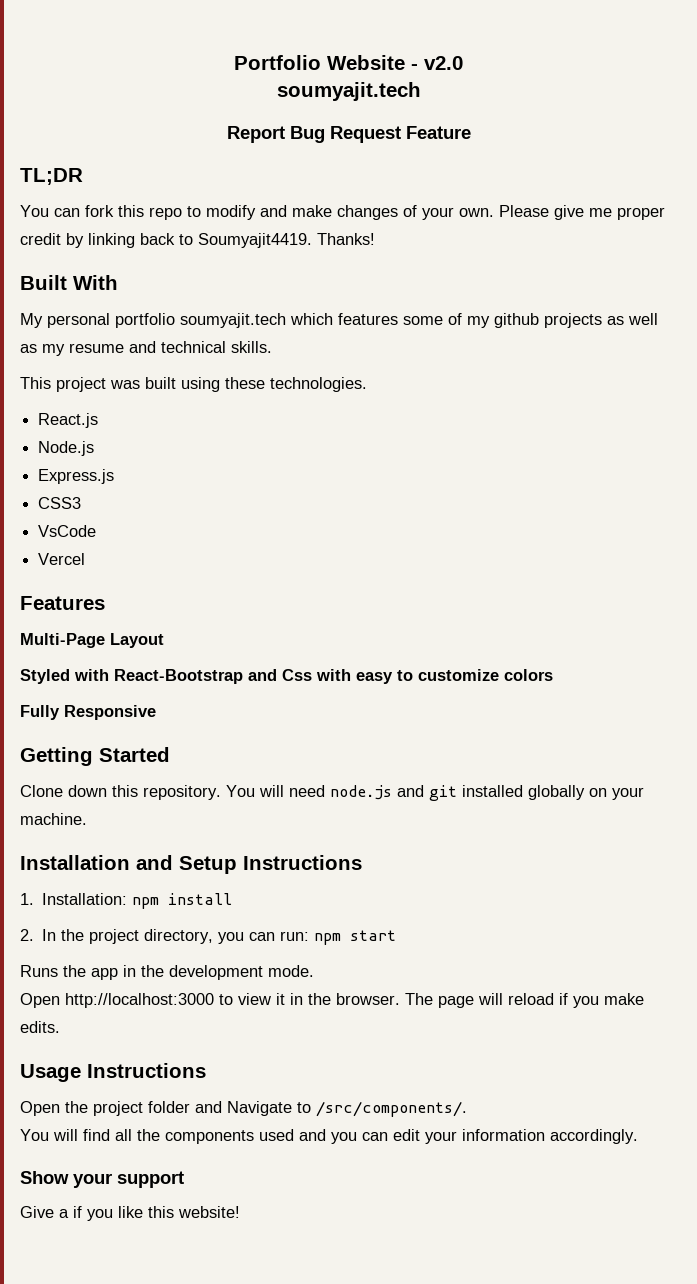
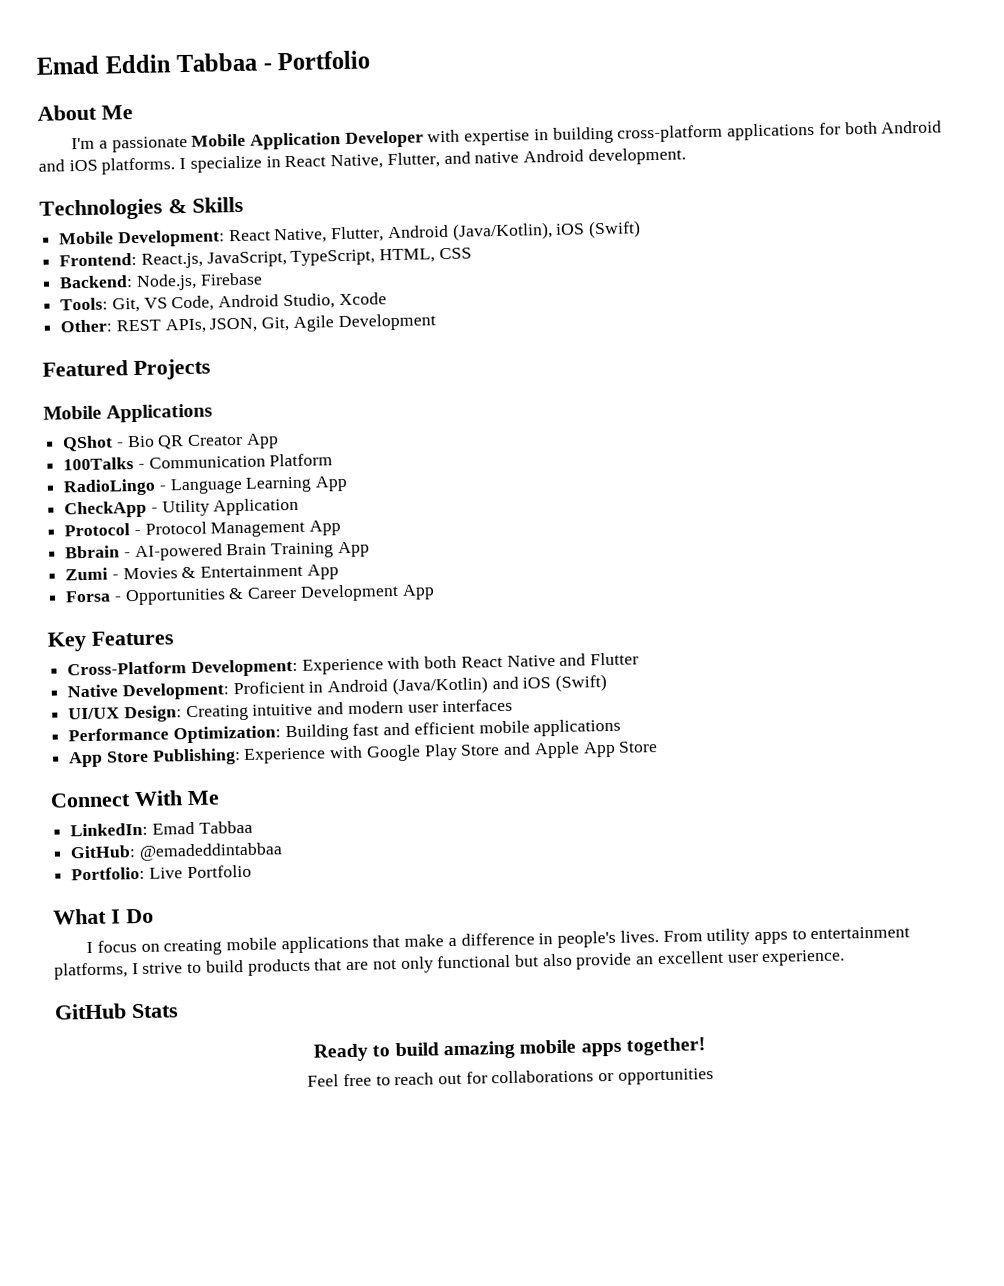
[234,55,463,70] [276,82,421,101] [226,126,471,143] [20,168,83,185] [20,205,665,220] [20,233,375,248] [20,275,118,290] [20,313,658,328] [20,341,272,356] [20,377,367,392] [38,413,99,428] [38,441,95,456] [38,469,115,484] [38,497,82,509] [38,525,97,537] [38,553,86,565] [20,596,105,610] [20,633,164,648] [20,669,553,684] [20,705,156,720] [20,747,170,766] [20,785,644,801] [20,813,87,825] [20,855,362,874] [20,893,233,909] [20,929,397,945] [20,965,314,980] [20,993,644,1008] [20,1021,60,1033] [20,1063,206,1082] [20,1101,467,1117] [20,1129,638,1144] [20,1171,184,1188] [20,1206,240,1221] Portfolio Website - v2.0 // soumyajit.tech // Report Bug Request Feature // TL;DR // You can fork this repo to modify and make changes of your own. Please give me proper credit by linking back to Soumyajit4419. Thanks! // Built With // My personal portfolio soumyajit.tech which features some of my github projects as well as my resume and technical skills. // This project was built using these technologies. // React.js // Node.js // Express.js // CSS3 // VsCode // Vercel // Features // Multi-Page Layout // Styled with React-Bootstrap and Css with easy to customize colors // Fully Responsive // Getting Started // Clone down this repository. You will need node.js and git installed globally on your machine. // Installation and Setup Instructions // 1. Installation: npm install // 2. In the project directory, you can run: npm start // Runs the app in the development mode. // Open http://localhost:3000 to view it in the browser. The page will reload if you make edits. // Usage Instructions // Open the project folder and Navigate to /src/components/. // You will find all the components used and you can edit your information accordingly. // Show your support // Give a if you like this website! -> [36,50,371,75] [37,104,133,121] [71,120,943,153] [38,147,686,175] [39,196,244,221] [59,220,642,248] [59,247,472,269] [59,272,263,291] [60,292,387,313] [60,313,436,334] [42,358,211,381] [43,403,214,423] [62,433,279,452] [63,453,334,471] [63,475,349,497] [64,497,300,519] [64,520,342,538] [65,541,370,562] [65,564,339,581] [65,583,435,606] [47,630,174,652] [67,652,640,677] [67,673,608,701] [68,698,514,723] [68,718,622,744] [69,741,659,768] [50,790,220,808] [70,820,253,837] [70,842,283,862] [71,864,252,881] [53,908,154,925] [86,926,911,956] [54,949,846,980] [54,1003,179,1020] [313,1037,706,1062] [307,1068,714,1087] Emad Eddin Tabbaa - Portfolio // About Me // I'm a passionate Mobile Application Developer with expertise in building cross-platform applications for both Android and iOS platforms. I specialize in React Native, Flutter, and native Android development. // Technologies & Skills // Mobile Development: React Native, Flutter, Android (Java/Kotlin), iOS (Swift) // Frontend: React.js, JavaScript, TypeScript, HTML, CSS // Backend: Node.js, Firebase // Tools: Git, VS Code, Android Studio, Xcode // Other: REST APIs, JSON, Git, Agile Development // Featured Projects // Mobile Applications // QShot - Bio QR Creator App // 100Talks - Communication Platform // RadioLingo - Language Learning App // CheckApp - Utility Application // Protocol - Protocol Management App // Bbrain - AI-powered Brain Training App // Zumi - Movies & Entertainment App // Forsa - Opportunities & Career Development App // Key Features // Cross-Platform Development: Experience with both React Native and Flutter // Native Development: Proficient in Android (Java/Kotlin) and iOS (Swift) // UI/UX Design: Creating intuitive and modern user interfaces // Performance Optimization: Building fast and efficient mobile applications // App Store Publishing: Experience with Google Play Store and Apple App Store // Connect With Me // LinkedIn: Emad Tabbaa // GitHub: @emadeddintabbaa // Portfolio: Live Portfolio // What I Do // I focus on creating mobile applications that make a difference in people's lives. From utility apps to entertainment platforms, I strive to build products that are not only functional but also provide an excellent user experience. // GitHub Stats // Ready to build amazing mobile apps together! // Feel free to reach out for collaborations or opportunities

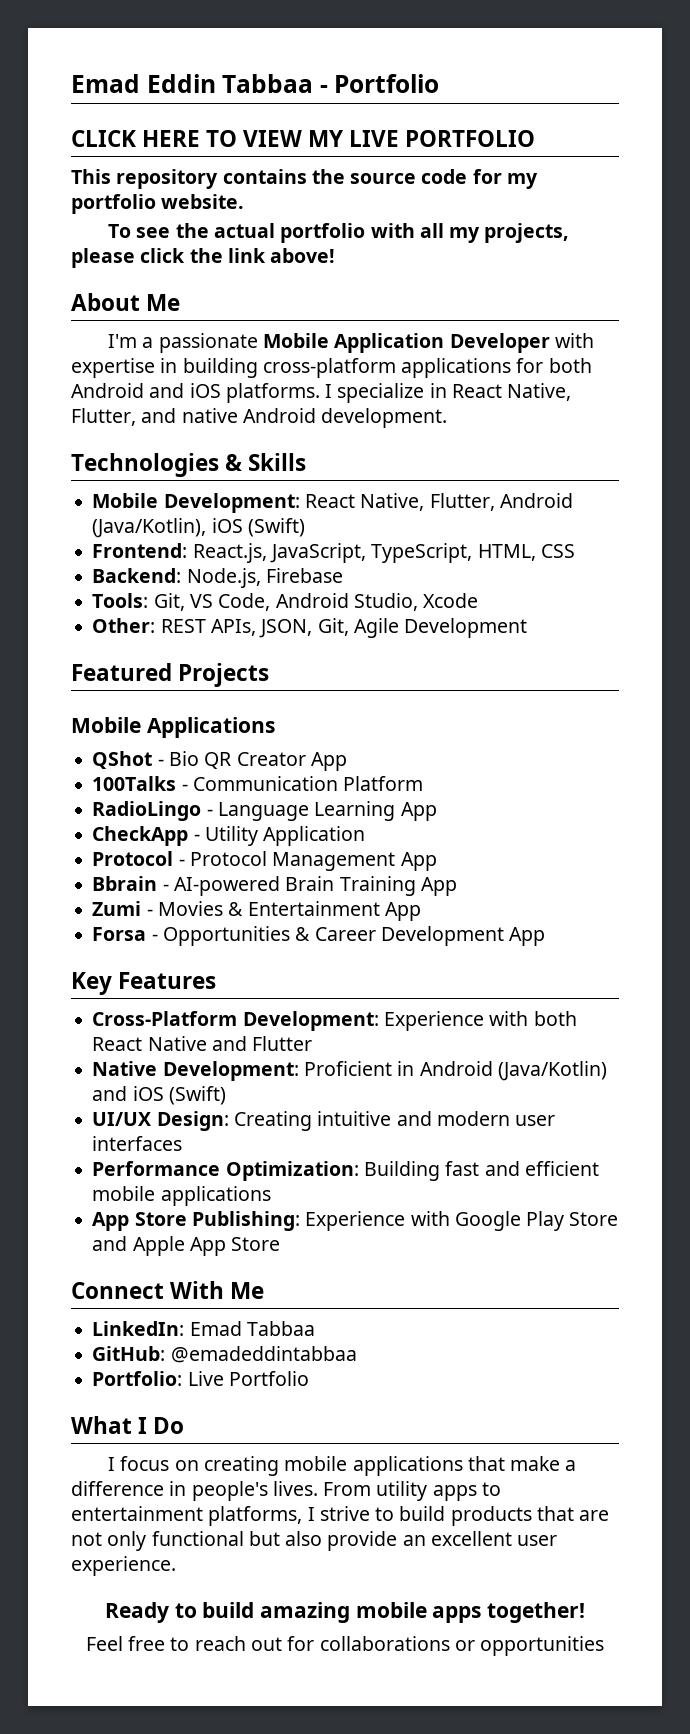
(371, 60) none -> [71,130,536,147] [71,169,538,189] [71,194,245,214] [108,223,570,243] [71,248,336,268] // CLICK HERE TO VIEW MY LIVE PORTFOLIO // This repository contains the source code for my portfolio website. // To see the actual portfolio with all my projects, please click the link above!
[54,1003,179,1020] // GitHub Stats -> (176, 1566) none

